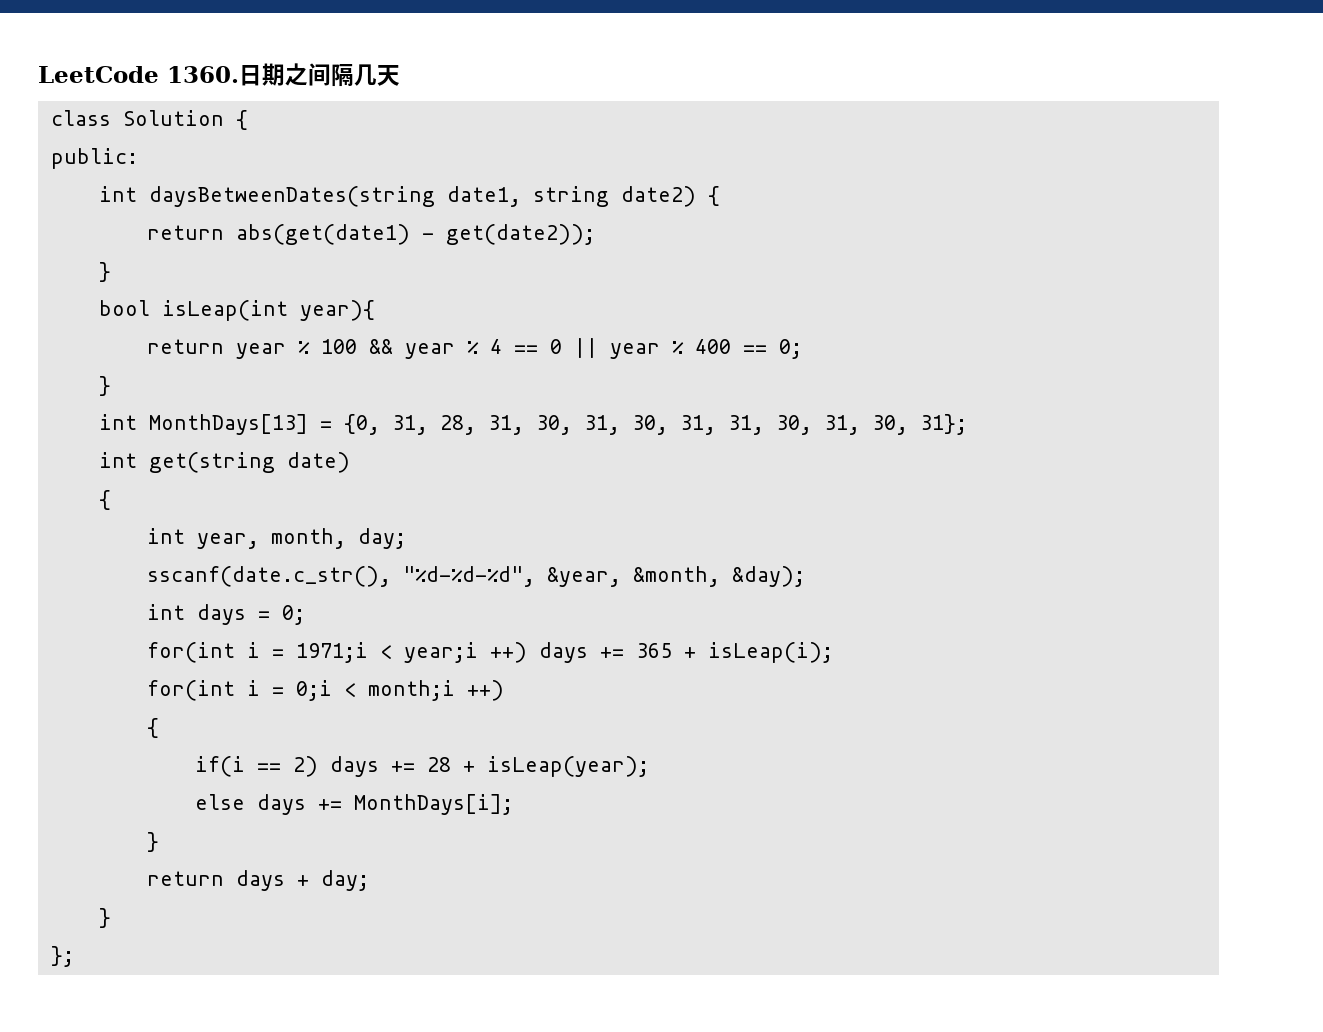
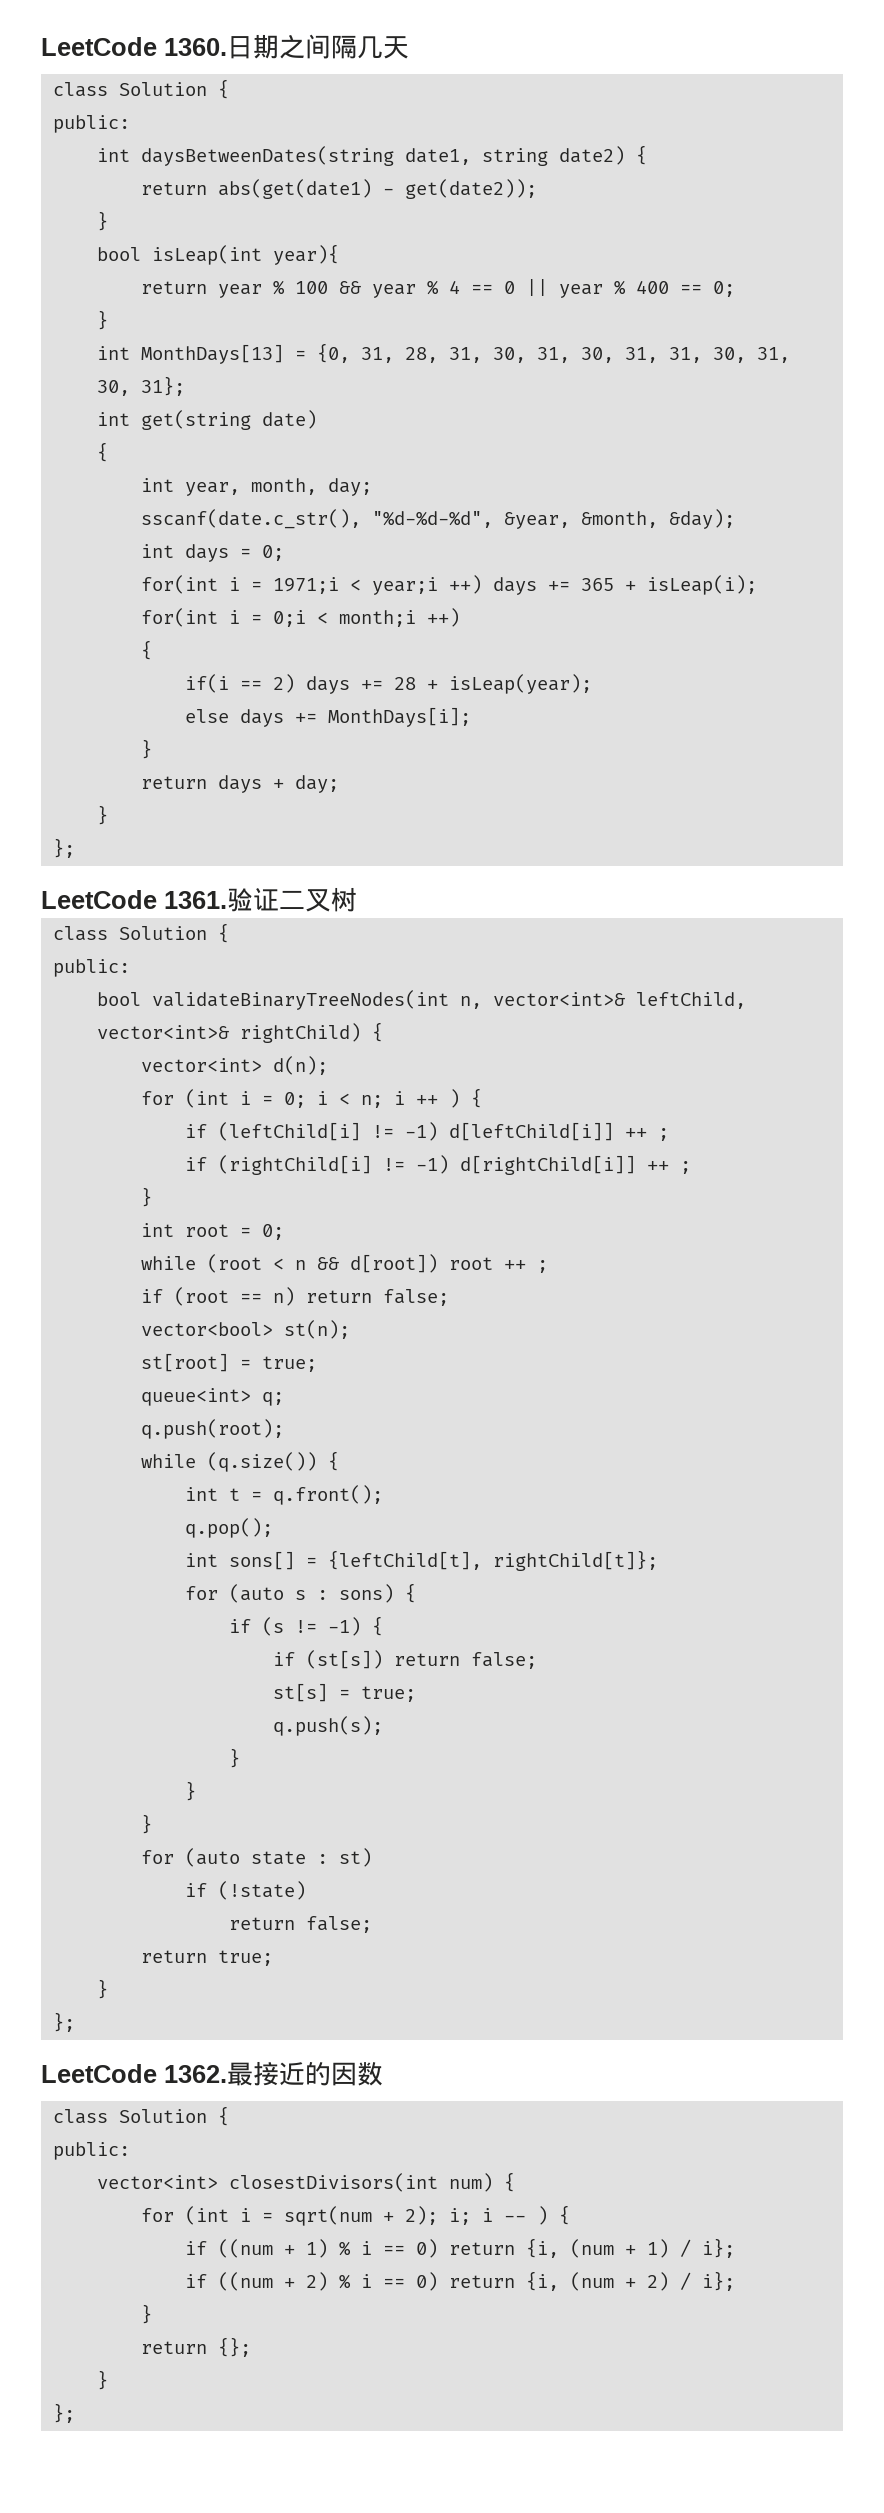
(74, 956) none -> [41,887,357,912] [53,923,229,943] [53,959,130,977] [97,990,746,1010] [97,1022,383,1043] [141,1056,328,1075] [141,1088,482,1108] [185,1122,669,1141] [185,1155,691,1175] [141,1187,152,1207] [141,1223,284,1240] [141,1254,548,1273] [141,1287,449,1306] [141,1320,350,1339] [141,1353,317,1372] [141,1388,284,1406] [141,1419,284,1439] [141,1451,339,1472] [185,1485,383,1505] [185,1518,273,1538] [185,1550,658,1571] [185,1583,416,1603] [229,1616,383,1636] [273,1650,537,1669] [273,1683,416,1702] [273,1716,383,1736] [229,1748,240,1768] [185,1781,196,1801] [141,1814,152,1834] [141,1848,372,1867] [185,1881,306,1900] [229,1916,372,1933] [141,1950,273,1966] [97,1979,108,1999] [53,2012,75,2032] [41,2061,383,2086] [53,2106,229,2126] [53,2142,130,2160] [97,2172,515,2192] [141,2205,570,2226] [185,2238,735,2258] [185,2271,735,2291] [141,2304,152,2324] [141,2337,251,2357] [97,2370,108,2390] [53,2403,75,2423] // LeetCode 1361.验证二叉树 // class Solution { // public: // bool validateBinaryTreeNodes(int n, vector<int>& leftChild, vector<int>& rightChild) { // vector<int> d(n); // for (int i = 0; i < n; i ++ ) { // if (leftChild[i] != -1) d[leftChild[i]] ++ ; // if (rightChild[i] != -1) d[rightChild[i]] ++ ; // } // int root = 0; // while (root < n && d[root]) root ++ ; // if (root == n) return false; // vector<bool> st(n); // st[root] = true; // queue<int> q; // q.push(root); // while (q.size()) { // int t = q.front(); // q.pop(); // int sons[] = {leftChild[t], rightChild[t]}; // for (auto s : sons) { // if (s != -1) { // if (st[s]) return false; // st[s] = true; // q.push(s); // } // } // } // for (auto state : st) // if (!state) // return false; // return true; // } // }; // LeetCode 1362.最接近的因数 // class Solution { // public: // vector<int> closestDivisors(int num) { // for (int i = sqrt(num + 2); i; i -- ) { // if ((num + 1) % i == 0) return {i, (num + 1) / i}; // if ((num + 2) % i == 0) return {i, (num + 2) / i}; // } // return {}; // } // };

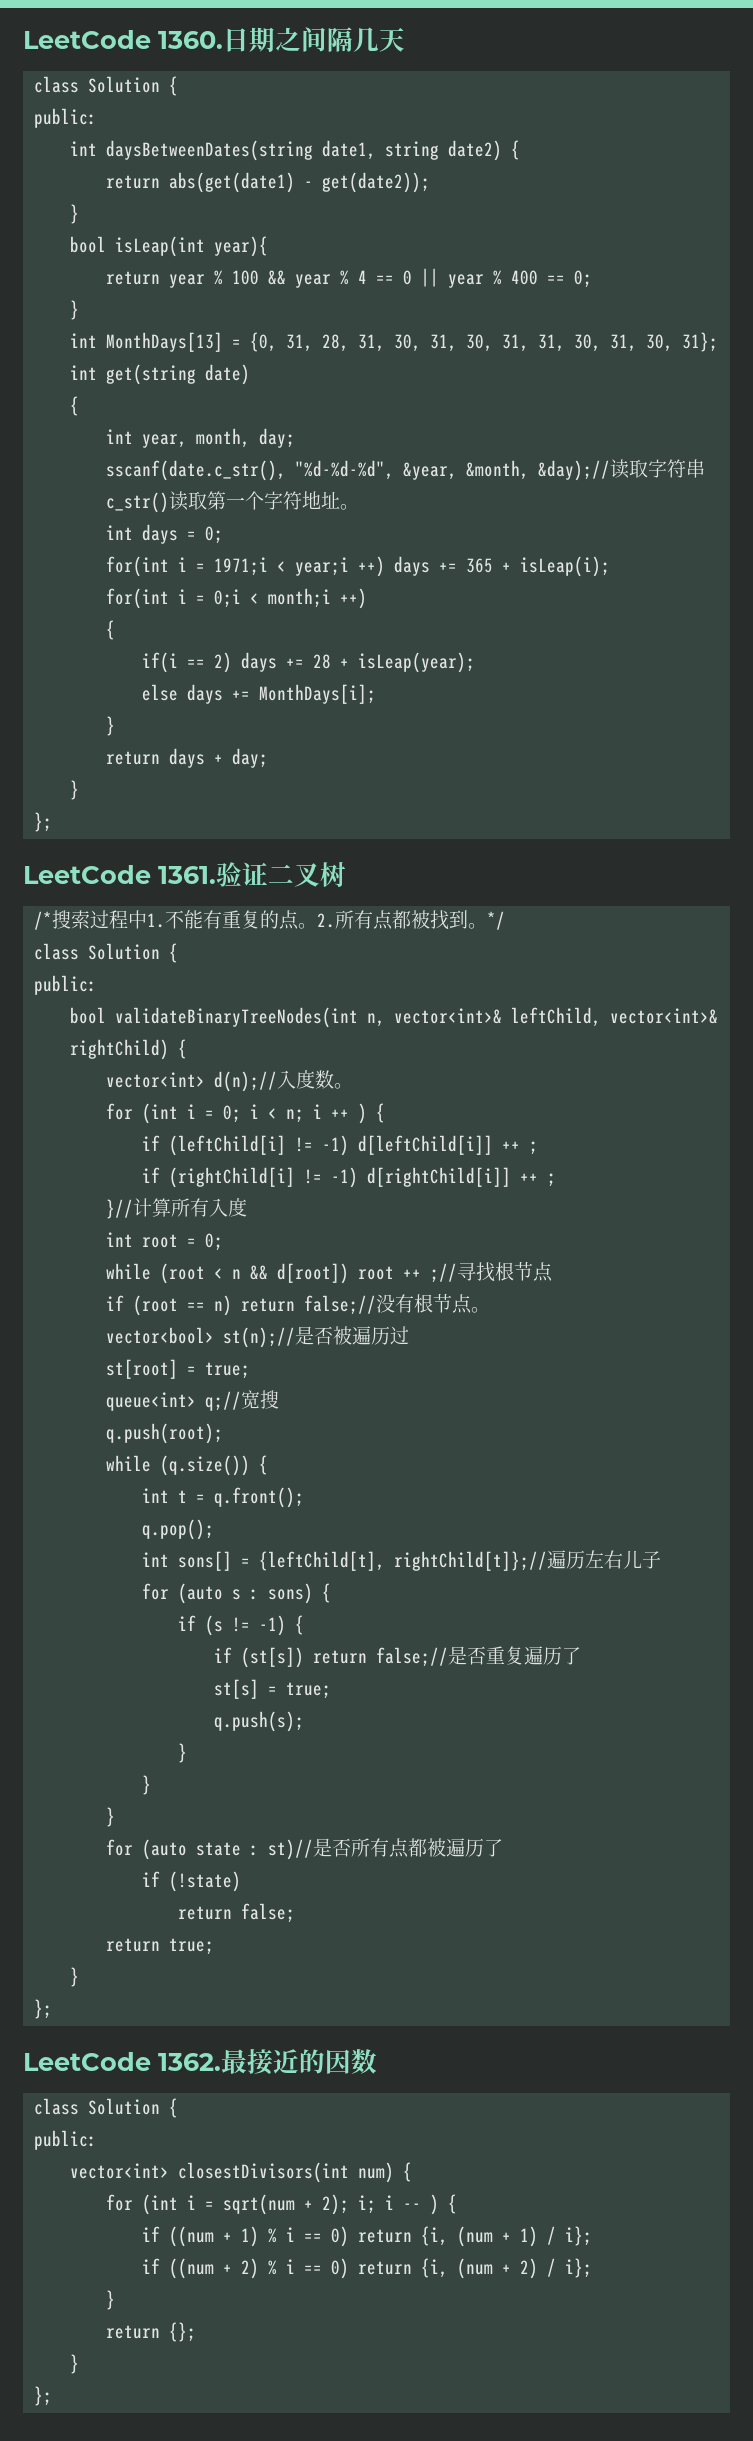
[669,509,735,529] &day); -> [537,459,705,481] [105,491,359,513] &day);//读取字符串c_str()读取第一个字符地址。
(357, 899) none -> [33,910,505,930] // /*搜索过程中1.不能有重复的点。2.所有点都被找到。*/
[273,1056,328,1075] d(n); -> [213,1070,353,1092] d(n);//入度数。
[141,1187,152,1207] } -> [105,1198,247,1219] }//计算所有入度
[537,1260,548,1273] ; -> [429,1261,553,1283] ;//寻找根节点
[383,1289,449,1306] [141,1320,350,1339] false; // vector<bool> st(n); -> [303,1293,490,1315] [105,1326,409,1348] false;//没有根节点。 // vector<bool> st(n);//是否被遍历过
[262,1392,284,1406] q; -> [204,1390,279,1411] q;//宽搜
[493,1550,658,1571] rightChild[t]}; -> [393,1550,661,1571] rightChild[t]};//遍历左右儿子
[471,1652,537,1669] false; -> [375,1646,581,1667] false;//是否重复遍历了
[339,1848,372,1867] st) -> [267,1838,503,1860] st)//是否所有点都被遍历了

